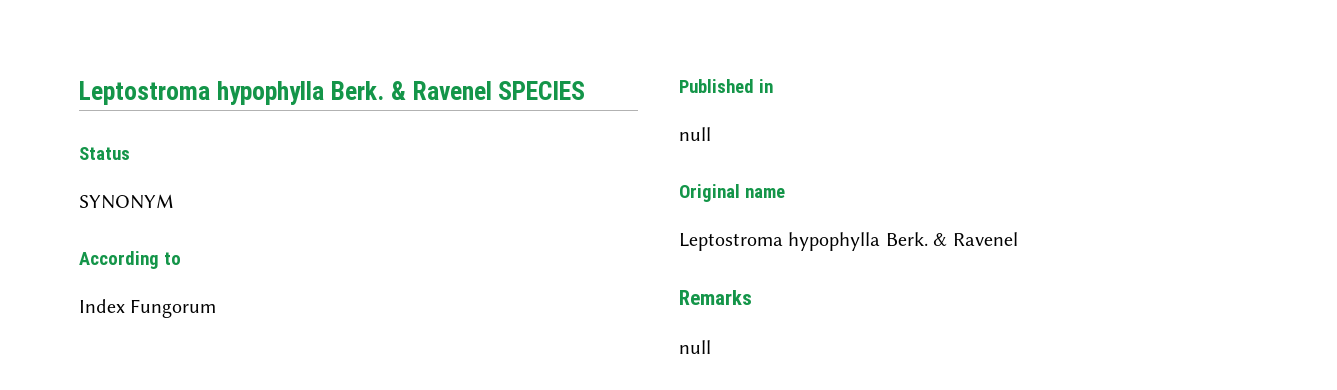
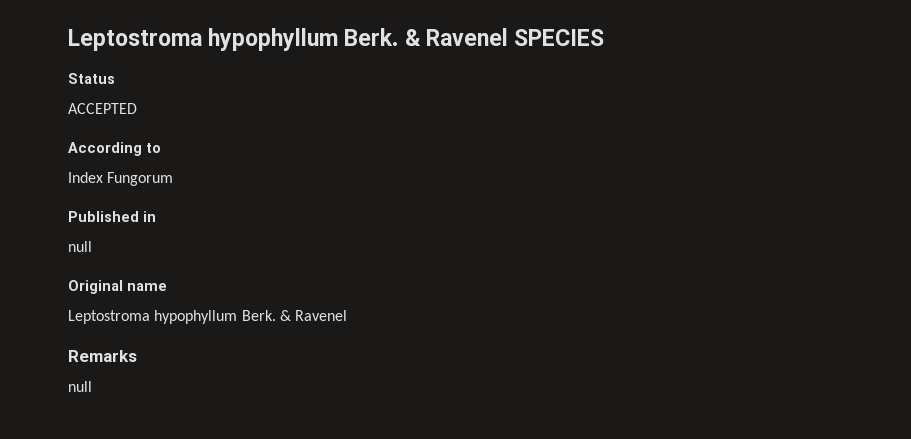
[79,81,324,105] Leptostroma hypophylla -> [68,28,339,51] Leptostroma hypophyllum
[79,194,174,209] SYNONYM -> [68,103,137,114] ACCEPTED
[788,232,881,251] hypophylla -> [154,310,238,324] hypophyllum

